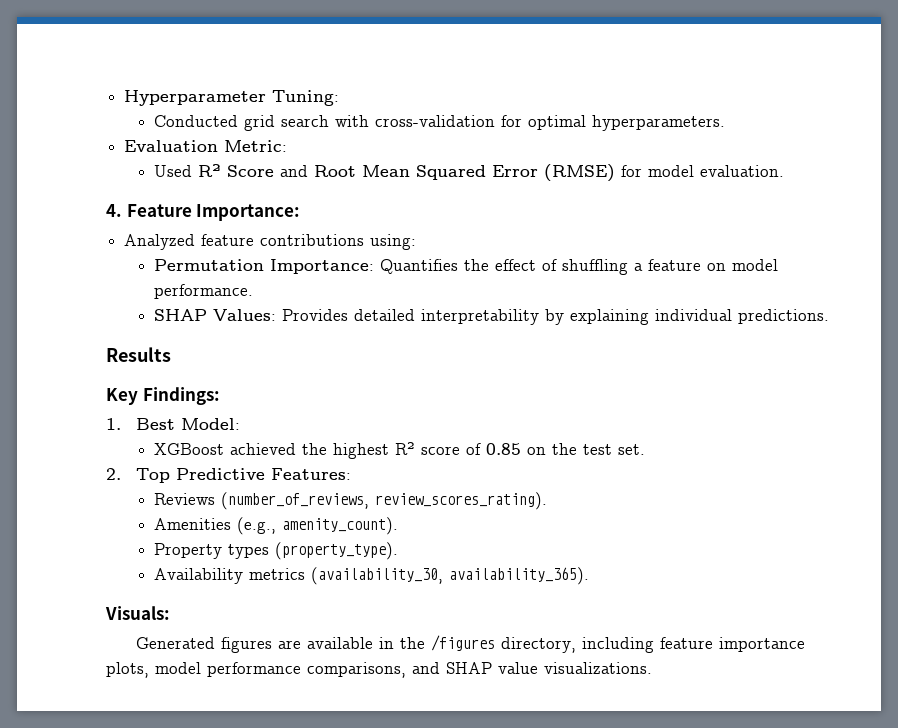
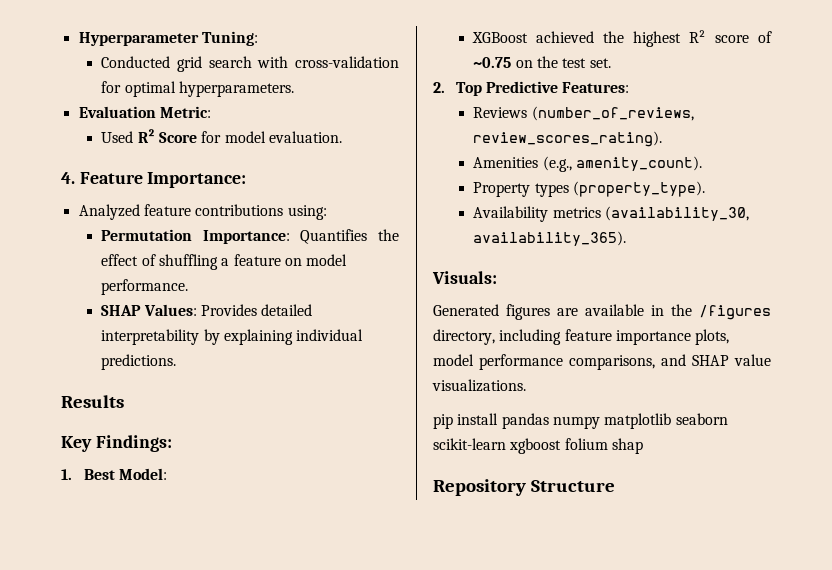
[279,164,615,182] and Root Mean Squared Error (RMSE) -> (197, 137) none
[485,443,521,455] 0.85 -> [473,57,512,68] ~0.75
(652, 668) none -> [433,413,728,429] [433,438,643,454] [433,479,615,496] // pip install pandas numpy matplotlib seaborn scikit-learn xgboost folium shap // Repository Structure

